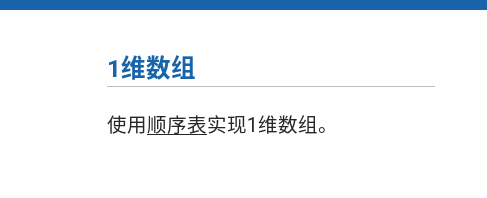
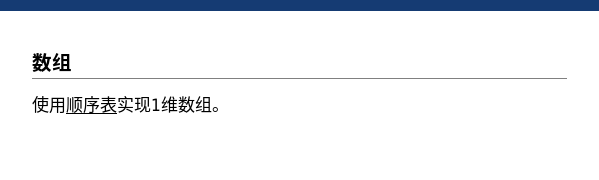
[107,55,146,80] 1维 -> (32, 62) none

